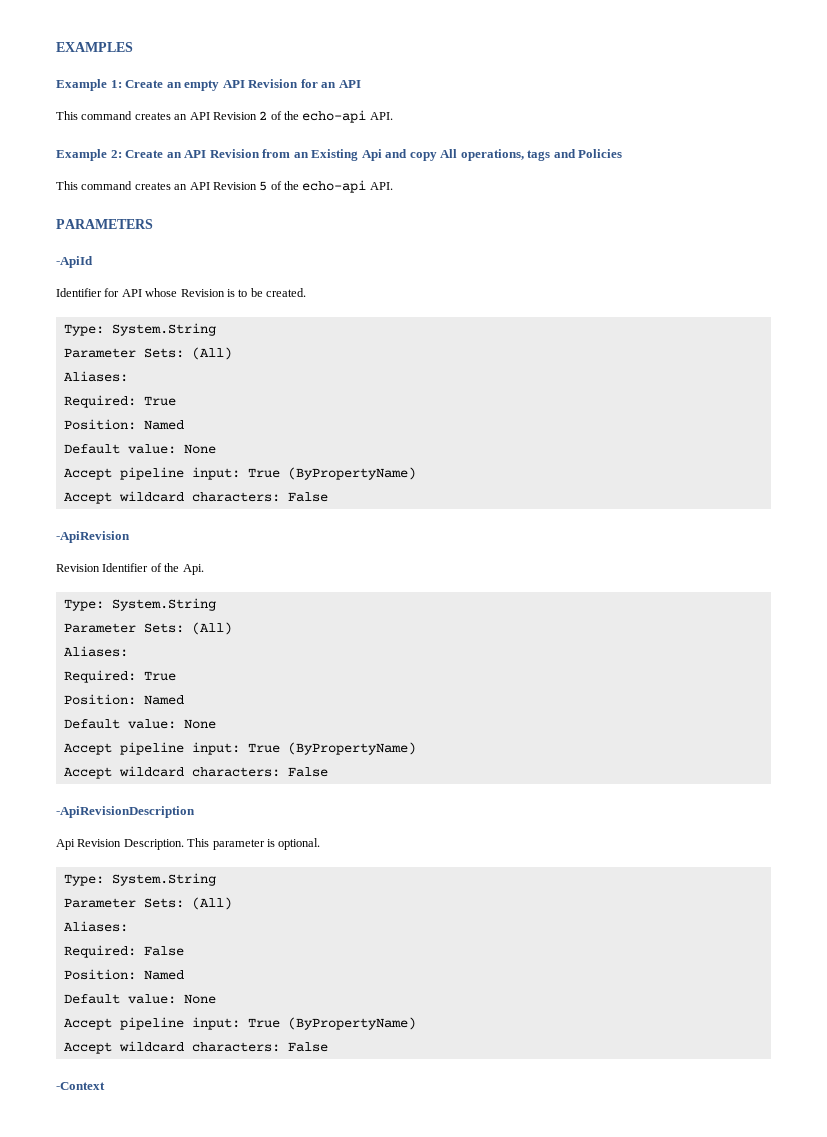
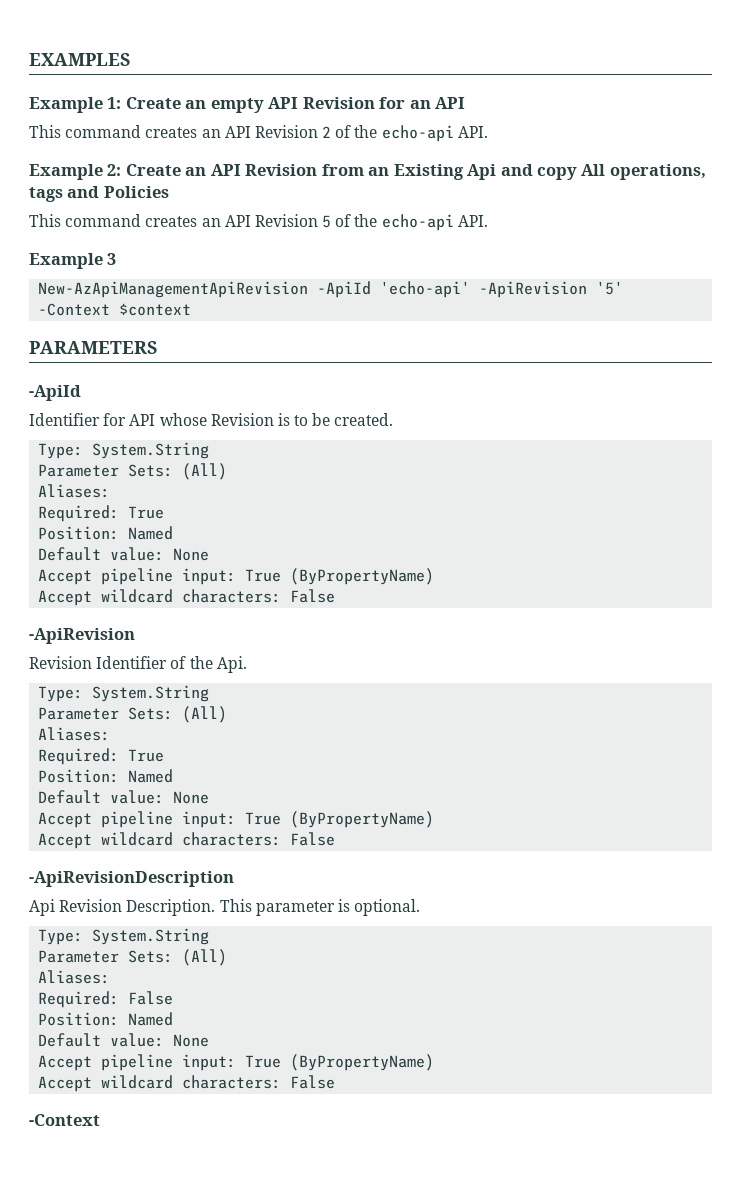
(393, 186) none -> [29,253,117,269] [38,281,624,298] [38,303,192,316] // Example 3 // New-AzApiManagementApiRevision -ApiId 'echo-api' -ApiRevision '5' -Context $context

